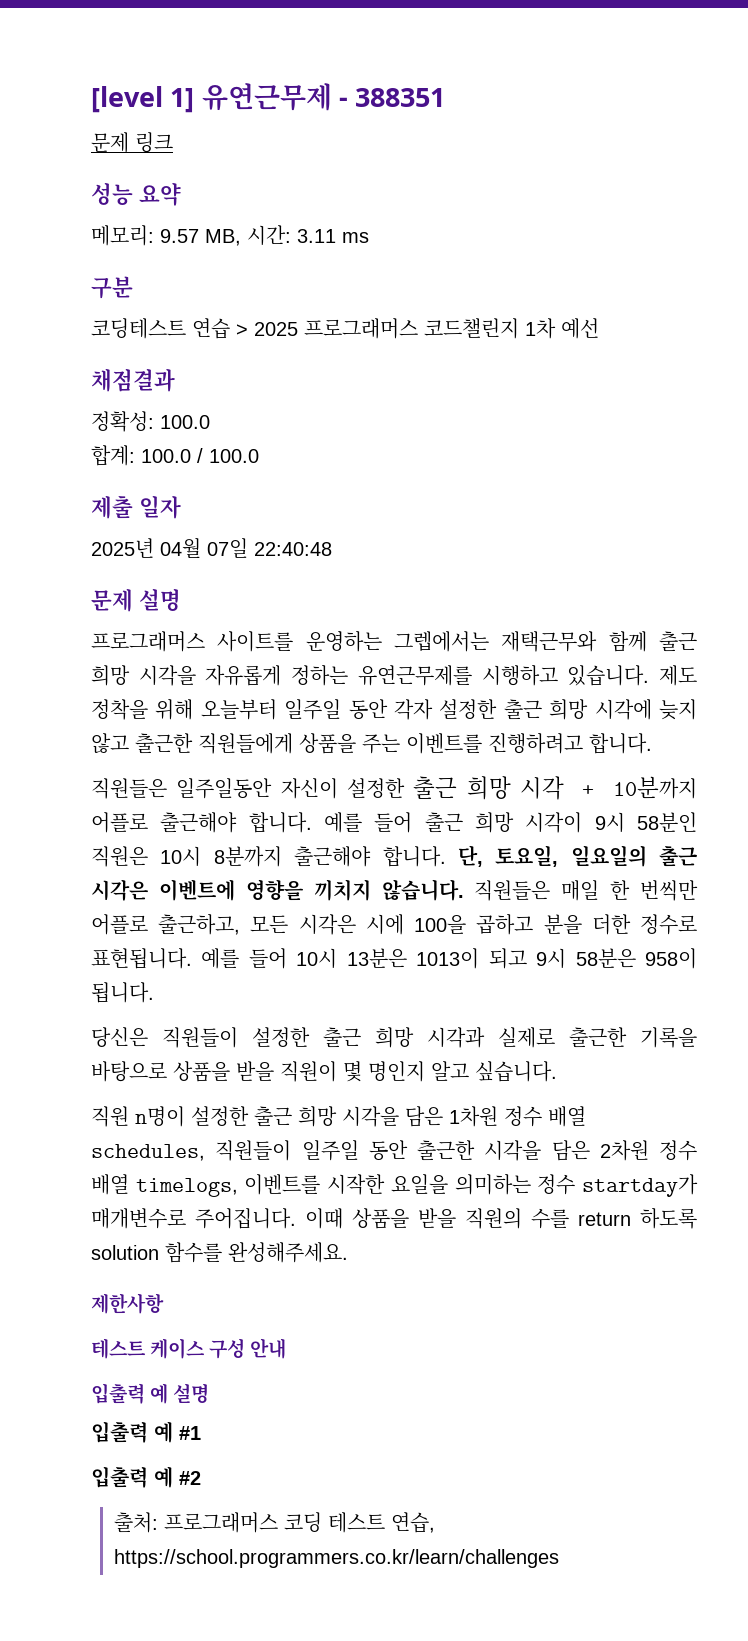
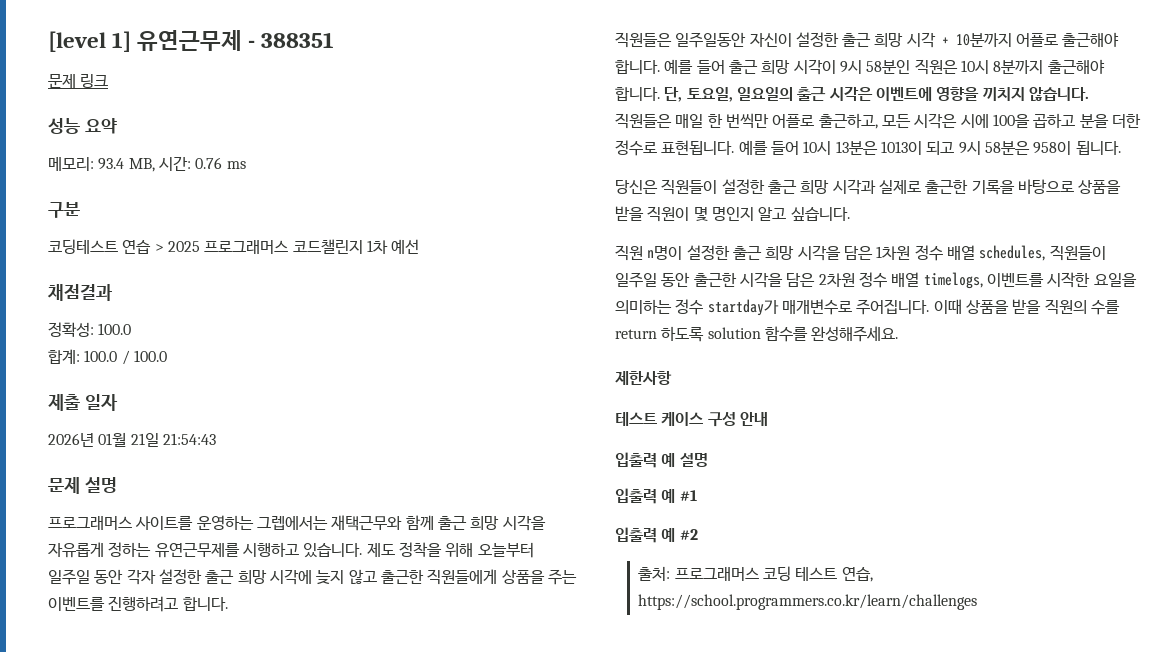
[160,229,199,243] 9.57 -> [98,158,125,170] 93.4
[297,229,336,243] 3.11 -> [195,157,223,169] 0.76
[91,537,332,558] 2025년 04월 07일 22:40:48 -> [48,432,216,447] 2026년 01월 21일 21:54:43

